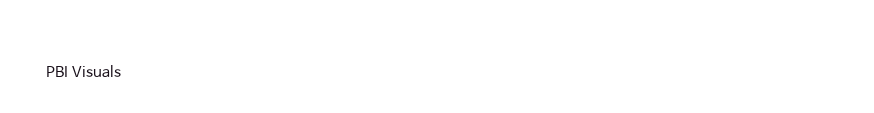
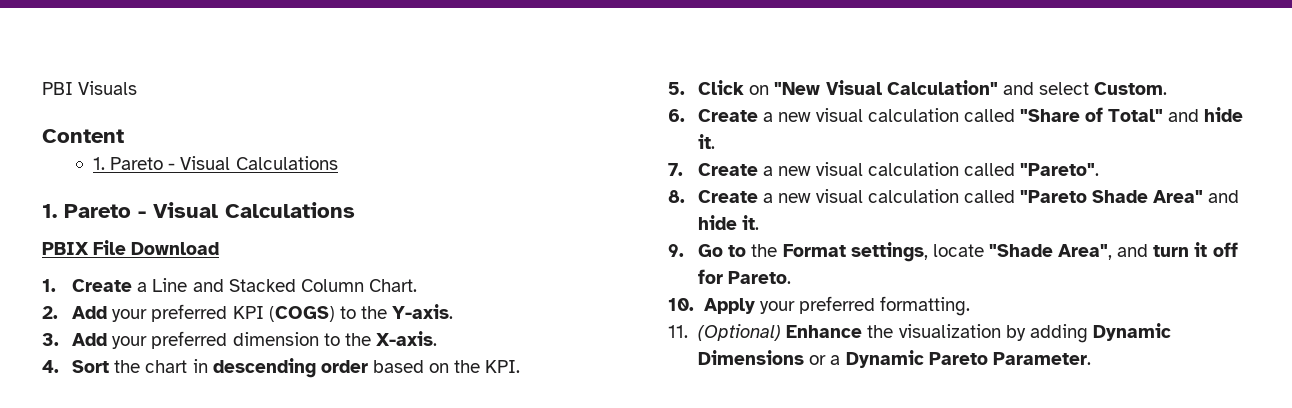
(121, 71) none -> [42,129,124,143] [93,156,338,170] [42,202,355,218] [42,240,220,255] [42,278,417,292] [42,304,454,322] [42,331,437,349] [42,358,521,378] [668,80,1168,95] [668,107,1244,122] [698,134,716,149] [668,162,1099,176] [668,189,1240,203] [698,215,760,230] [668,242,1238,262] [698,269,792,284] [668,296,970,316] [668,323,1171,343] [698,350,1091,368] // Content // 1. Pareto - Visual Calculations // 1. Pareto - Visual Calculations // PBIX File Download // 1. Create a Line and Stacked Column Chart. // 2. Add your preferred KPI (COGS) to the Y-axis. // 3. Add your preferred dimension to the X-axis. // 4. Sort the chart in descending order based on the KPI. // 5. Click on "New Visual Calculation" and select Custom. // 6. Create a new visual calculation called "Share of Total" and hide it. // 7. Create a new visual calculation called "Pareto". // 8. Create a new visual calculation called "Pareto Shade Area" and hide it. // 9. Go to the Format settings, locate "Shade Area", and turn it off for Pareto. // 10. Apply your preferred formatting. // 11. (Optional) Enhance the visualization by adding Dynamic Dimensions or a Dynamic Pareto Parameter.

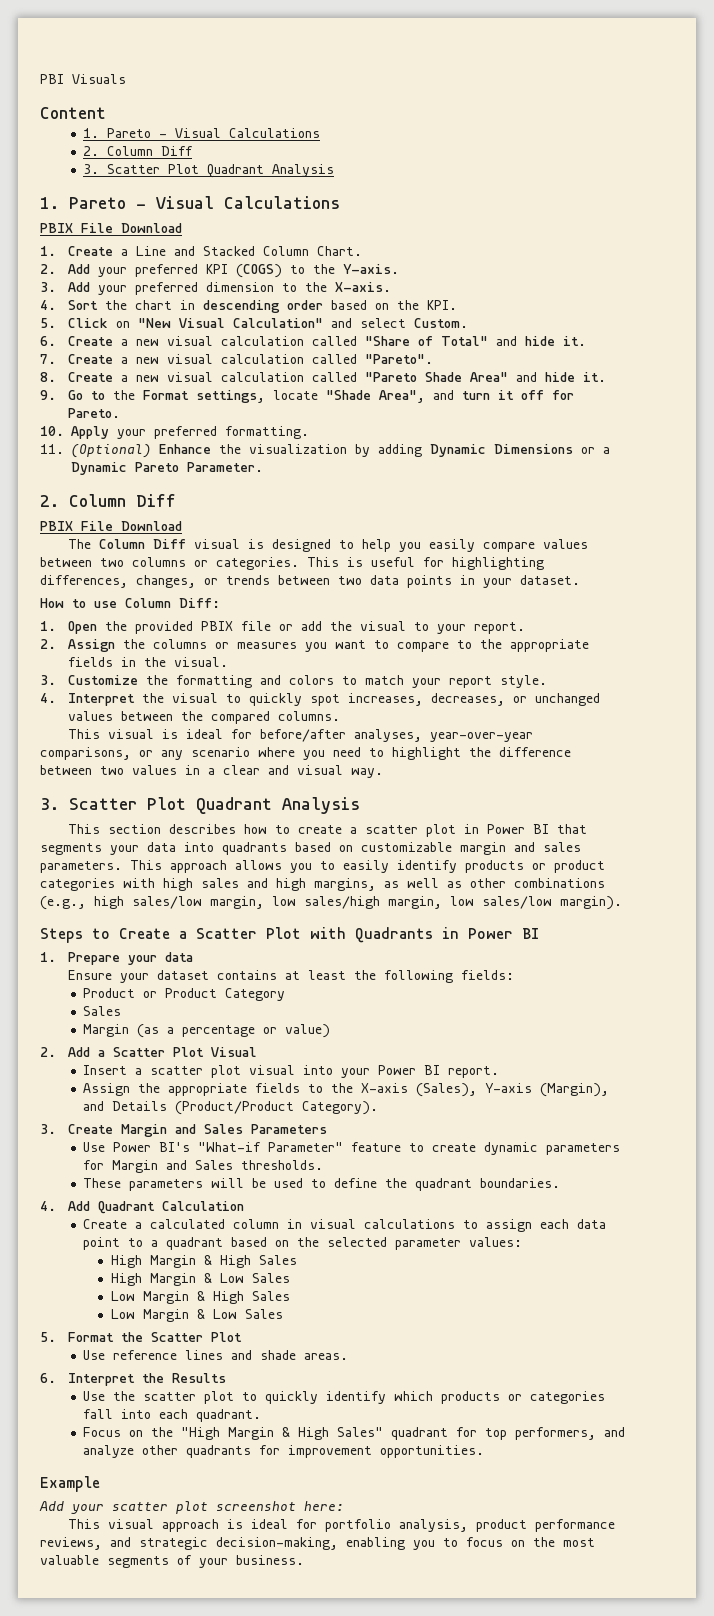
(338, 163) none -> [83,146,194,156] [83,164,335,178] // 2. Column Diff // 3. Scatter Plot Quadrant Analysis
(1091, 358) none -> [40,494,176,507] [40,521,182,531] [68,539,589,552] [40,557,544,570] [40,575,580,588] [40,598,220,608] [40,621,525,634] [40,639,589,652] [67,657,228,667] [40,675,547,688] [40,693,600,706] [67,711,340,724] [68,729,534,742] [40,747,571,760] [40,765,383,778] [40,797,360,814] [68,824,588,837] [40,842,581,855] [40,860,605,873] [40,878,605,891] [40,896,622,910] [40,927,539,943] [40,952,193,965] [67,970,514,983] [83,988,286,1001] [83,1006,122,1016] [83,1024,331,1038] [40,1047,257,1057] [83,1065,500,1078] [83,1083,610,1097] [83,1101,379,1115] [40,1124,327,1137] [83,1142,621,1155] [83,1160,324,1173] [83,1178,561,1191] [40,1201,244,1214] [83,1219,607,1232] [83,1237,523,1250] [110,1255,297,1268] [110,1273,290,1286] [110,1291,290,1304] [110,1309,283,1322] [40,1332,242,1342] [83,1350,349,1360] [40,1373,226,1386] [83,1391,606,1404] [83,1409,262,1422] [83,1427,626,1440] [83,1445,485,1458] [40,1476,100,1492] [39,1501,344,1514] [68,1519,616,1532] [40,1537,595,1550] [40,1555,304,1568] // 2. Column Diff // PBIX File Download // The Column Diff visual is designed to help you easily compare values between two columns or categories. This is useful for highlighting differences, changes, or trends between two data points in your dataset. // How to use Column Diff: // 1. Open the provided PBIX file or add the visual to your report. // 2. Assign the columns or measures you want to compare to the appropriate fields in the visual. // 3. Customize the formatting and colors to match your report style. // 4. Interpret the visual to quickly spot increases, decreases, or unchanged values between the compared columns. // This visual is ideal for before/after analyses, year-over-year comparisons, or any scenario where you need to highlight the difference between two values in a clear and visual way. // 3. Scatter Plot Quadrant Analysis // This section describes how to create a scatter plot in Power BI that segments your data into quadrants based on customizable margin and sales parameters. This approach allows you to easily identify products or product categories with high sales and high margins, as well as other combinations (e.g., high sales/low margin, low sales/high margin, low sales/low margin). // Steps to Create a Scatter Plot with Quadrants in Power BI // 1. Prepare your data // Ensure your dataset contains at least the following fields: // Product or Product Category // Sales // Margin (as a percentage or value) // 2. Add a Scatter Plot Visual // Insert a scatter plot visual into your Power BI report. // Assign the appropriate fields to the X-axis (Sales), Y-axis (Margin), and Details (Product/Product Category). // 3. Create Margin and Sales Parameters // Use Power BI's "What-if Parameter" feature to create dynamic parameters for Margin and Sales thresholds. // These parameters will be used to define the quadrant boundaries. // 4. Add Quadrant Calculation // Create a calculated column in visual calculations to assign each data point to a quadrant based on the selected parameter values: // High Margin & High Sales // High Margin & Low Sales // Low Margin & High Sales // Low Margin & Low Sales // 5. Format the Scatter Plot // Use reference lines and shade areas. // 6. Interpret the Results // Use the scatter plot to quickly identify which products or categories fall into each quadrant. // Focus on the "High Margin & High Sales" quadrant for top performers, and analyze other quadrants for improvement opportunities. // Example // Add your scatter plot screenshot here: // This visual approach is ideal for portfolio analysis, product performance reviews, and strategic decision-making, enabling you to focus on the most valuable segments of your business.

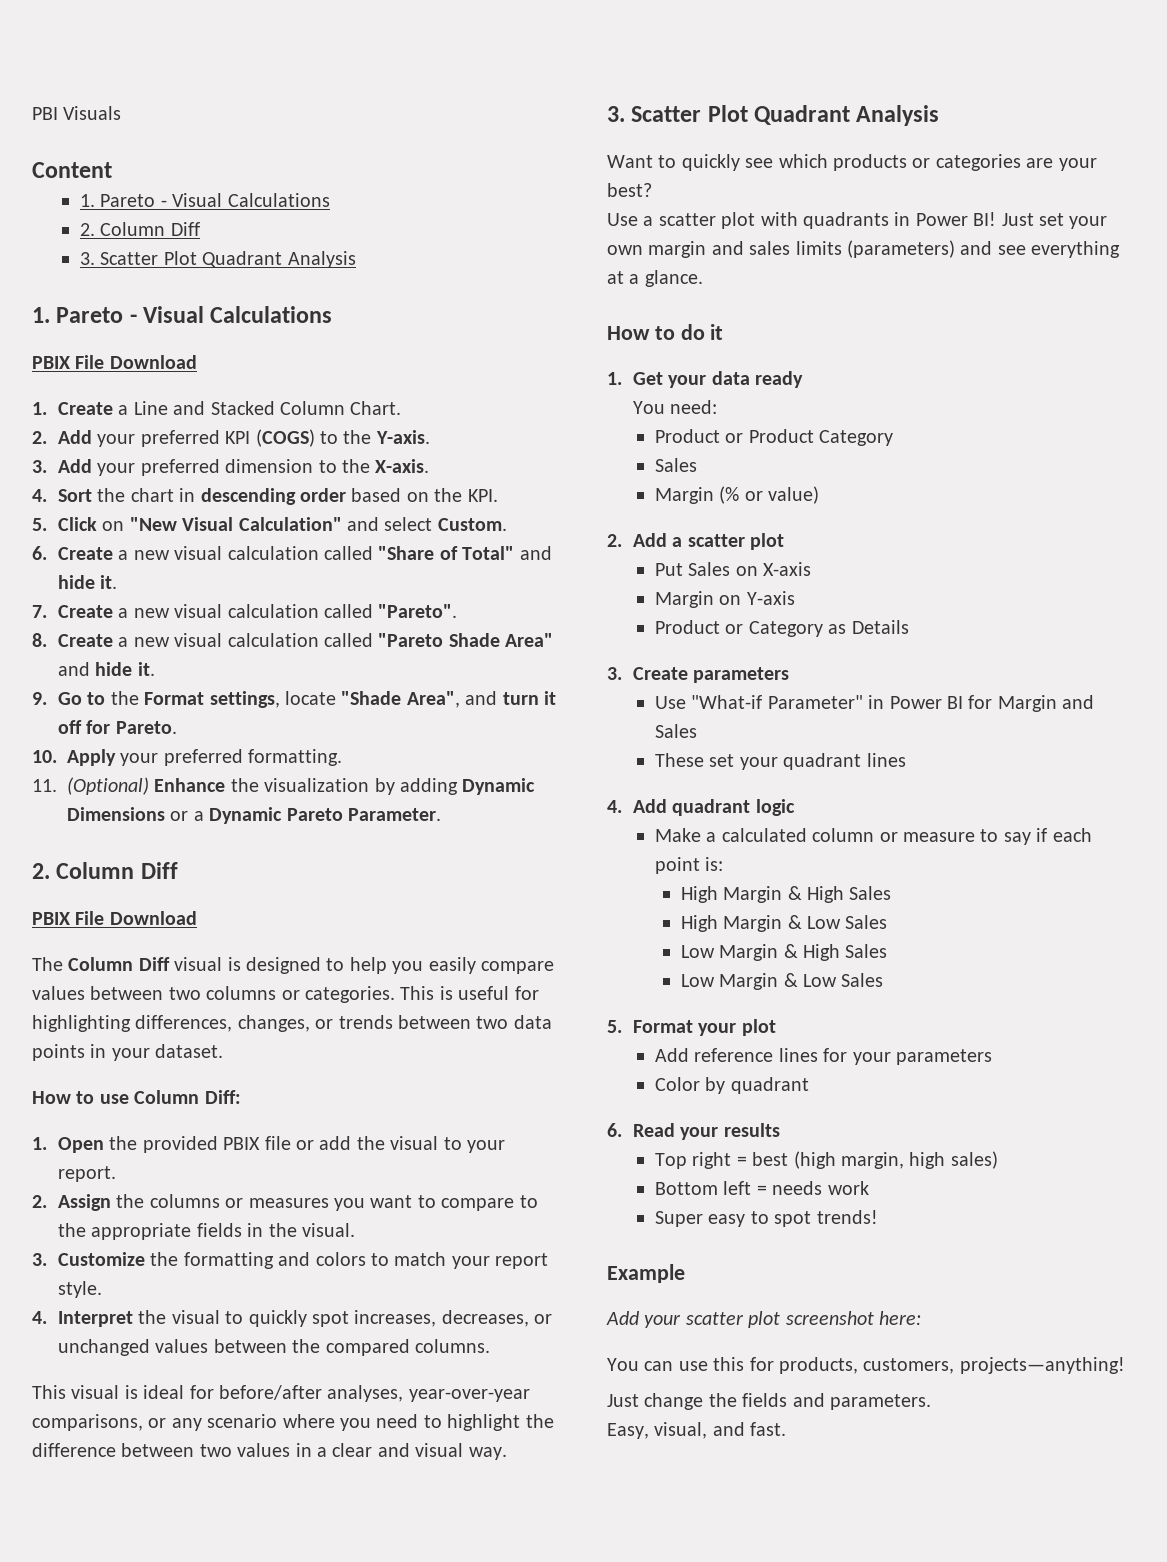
[68,824,588,837] [40,842,581,855] [40,860,605,873] [40,878,605,891] [40,896,622,910] [40,927,539,943] [40,952,193,965] [67,970,514,983] This section describes how to create a scatter plot in Power BI that segments your data into quadrants based on customizable margin and sales parameters. This approach allows you to easily identify products or product categories with high sales and high margins, as well as other combinations (e.g., high sales/low margin, low sales/high margin, low sales/low margin). // Steps to Create a Scatter Plot with Quadrants in Power BI // 1. Prepare your data // Ensure your dataset contains at least the following fields: -> [607,154,1097,171] [607,183,652,197] [607,212,1108,229] [607,240,1121,258] [607,270,703,287] [607,324,724,340] [607,371,804,388] [632,400,718,414] Want to quickly see which products or categories are your best? // Use a scatter plot with quadrants in Power BI! Just set your own margin and sales limits (parameters) and see everything at a glance. // How to do it // 1. Get your data ready // You need:
[137,1024,256,1038] (as a percentage -> [719,486,740,504] (%
[112,1047,257,1057] [83,1065,500,1078] [83,1083,354,1096] Scatter Plot Visual // Insert a scatter plot visual into your Power BI report. // Assign the appropriate fields to the -> [687,533,785,550] [654,562,758,576] scatter plot // Put Sales on
[416,1083,478,1097] (Sales), -> [654,591,742,608] // Margin on
[540,1083,610,1097] [83,1101,105,1111] (Margin), and -> [654,620,847,637] // Product or Category as
[175,1101,379,1115] (Product/Product Category). -> (909, 627) none
[120,1124,327,1137] [83,1142,621,1155] Margin and Sales Parameters // Use Power BI's "What-if Parameter" feature to create dynamic parameters -> [693,667,790,683] [654,695,963,709] parameters // Use "What-if Parameter" in Power BI
[241,1160,324,1170] thresholds. -> (697, 731) none
[129,1178,561,1191] [40,1201,244,1214] [83,1219,607,1232] [83,1237,523,1250] parameters will be used to define the quadrant boundaries. // 4. Add Quadrant Calculation // Create a calculated column in visual calculations to assign each data point to a quadrant based on the selected parameter values: -> [709,753,906,770] [607,799,795,816] [654,828,1092,845] [654,857,724,874] set your quadrant lines // 4. Add quadrant logic // Make a calculated column or measure to say if each point is:
[120,1332,242,1342] [83,1350,349,1360] [40,1373,226,1386] [83,1391,606,1404] [83,1409,262,1422] [83,1427,626,1440] [83,1445,485,1458] the Scatter Plot // Use reference lines and shade areas. // 6. Interpret the Results // Use the scatter plot to quickly identify which products or categories fall into each quadrant. // Focus on the "High Margin & High Sales" quadrant for top performers, and analyze other quadrants for improvement opportunities. -> [698,1019,776,1036] [654,1048,992,1065] [654,1077,809,1094] [607,1123,780,1140] [654,1151,998,1169] [654,1181,869,1195] [654,1210,878,1227] your plot // Add reference lines for your parameters // Color by quadrant // 6. Read your results // Top right = best (high margin, high sales) // Bottom left = needs work // Super easy to spot trends!
[68,1519,616,1532] [40,1537,595,1550] [40,1555,304,1568] This visual approach is ideal for portfolio analysis, product performance reviews, and strategic decision-making, enabling you to focus on the most valuable segments of your business. -> [607,1357,1125,1374] [607,1393,931,1410] [607,1422,787,1439] You can use this for products, customers, projects—anything! // Just change the fields and parameters. // Easy, visual, and fast.

